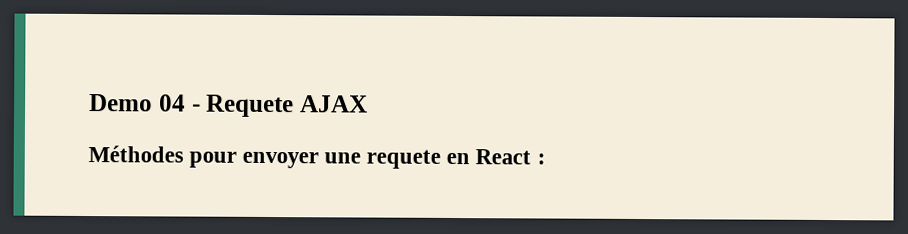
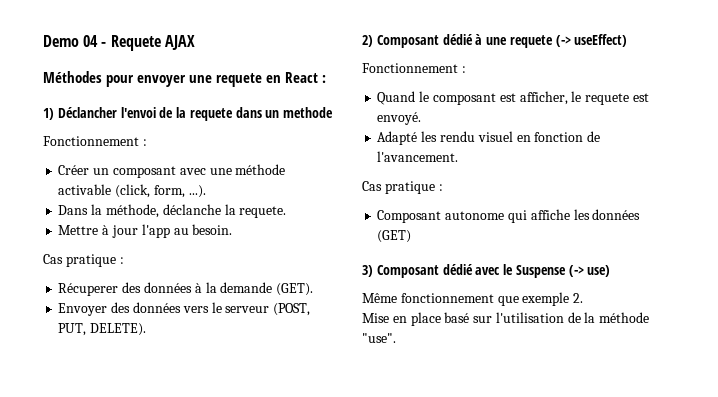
(546, 159) none -> [43,107,334,121] [43,136,147,146] [58,164,286,178] [58,184,206,198] [58,204,287,218] [58,224,233,238] [43,254,124,267] [58,282,314,296] [58,302,311,316] [58,323,147,336] [362,34,628,48] [362,63,466,73] [377,91,649,105] [377,112,422,125] [377,131,601,145] [377,151,459,162] [362,181,443,194] [377,209,641,223] [377,230,412,243] [362,264,611,278] [362,292,584,306] [362,312,650,326] [362,333,396,343] // 1) Déclancher l'envoi de la requete dans un methode // Fonctionnement : // Créer un composant avec une méthode activable (click, form, ...). // Dans la méthode, déclanche la requete. // Mettre à jour l'app au besoin. // Cas pratique : // Récuperer des données à la demande (GET). // Envoyer des données vers le serveur (POST, PUT, DELETE). // 2) Composant dédié à une requete (-> useEffect) // Fonctionnement : // Quand le composant est afficher, le requete est envoyé. // Adapté les rendu visuel en fonction de l'avancement. // Cas pratique : // Composant autonome qui affiche les données (GET) // 3) Composant dédié avec le Suspense (-> use) // Même fonctionnement que exemple 2. // Mise en place basé sur l'utilisation de la méthode "use".

